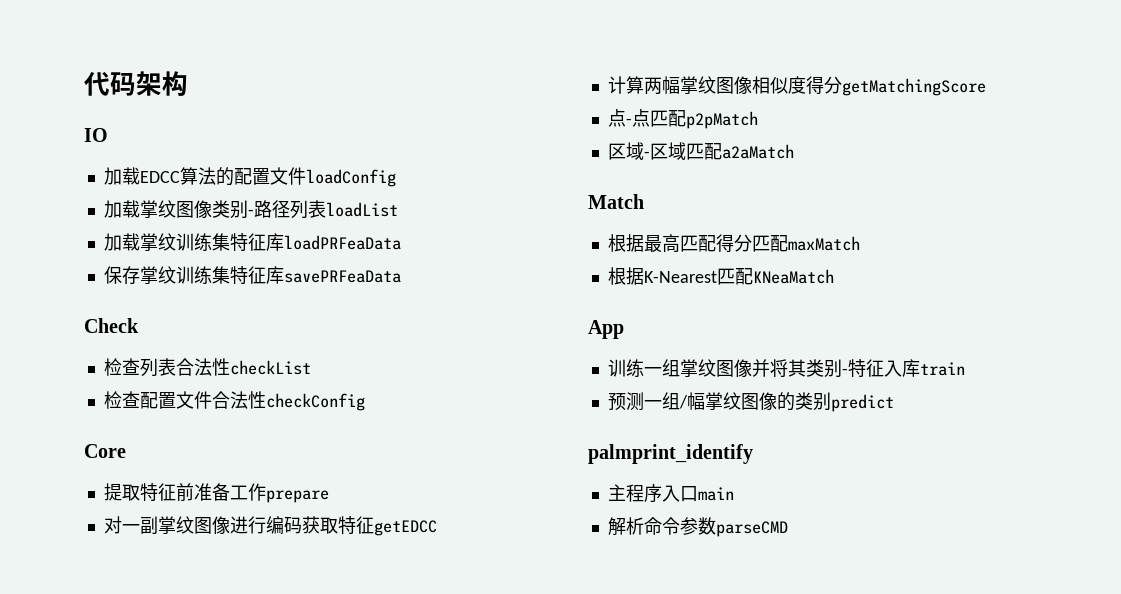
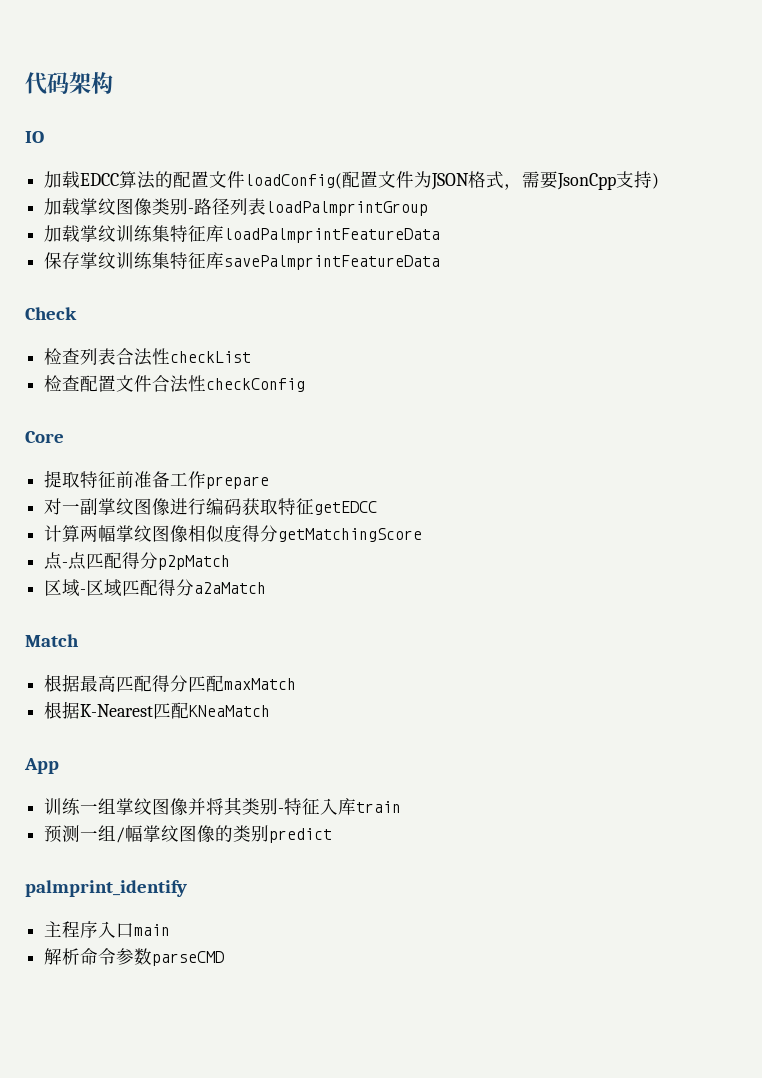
[305,169,396,187] loadConfig -> [245,171,660,190] loadConfig(配置文件为JSON格式，需要JsonCpp支持)
[325,202,398,217] loadList -> [266,201,429,216] loadPalmprintGroup
[283,235,401,250] loadPRFeaData -> [224,228,441,243] loadPalmprintFeatureData
[283,270,401,283] savePRFeaData -> [224,255,441,270] savePalmprintFeatureData
(686, 118) none -> [122,552,159,569] 得分
(722, 151) none -> [158,579,195,596] 得分

